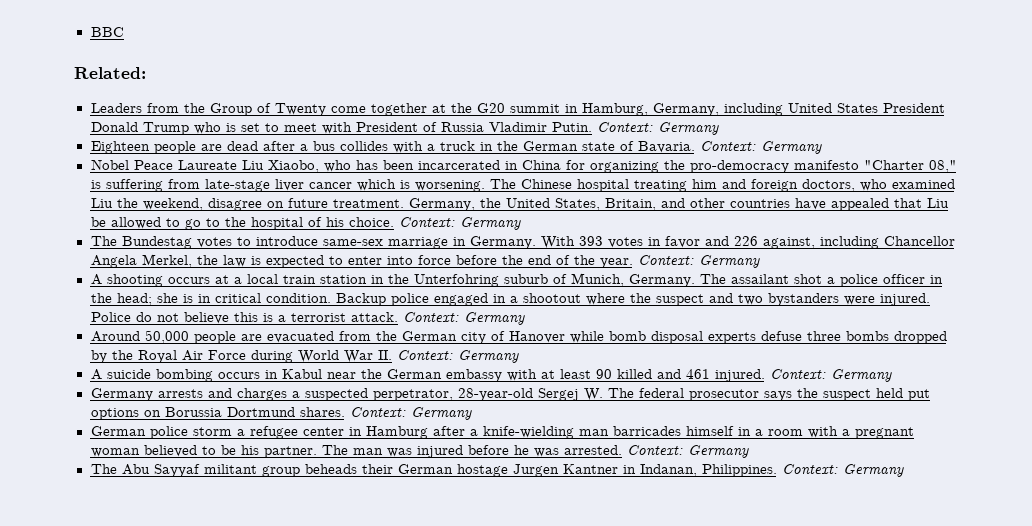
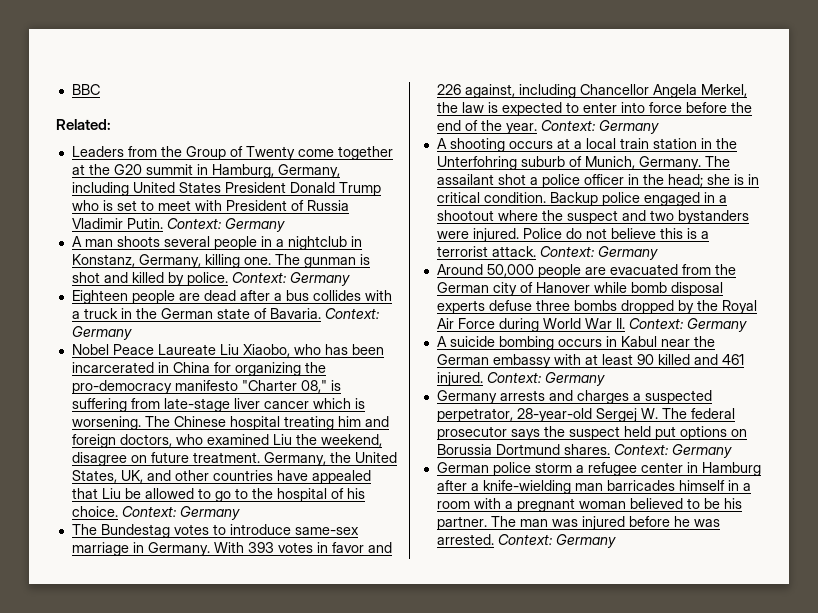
(719, 128) none -> [71,236,362,250] [71,254,370,268] [71,272,350,286] // A man shoots several people in a nightclub in Konstanz, Germany, killing one. The gunman is shot and killed by police. Context: Germany
[604,198,656,211] Britain, -> [120,470,143,483] UK,
[90,464,904,477] // The Abu Sayyaf militant group beheads their German hostage Jurgen Kantner in Indanan, Philippines. Context: Germany -> (616, 541) none

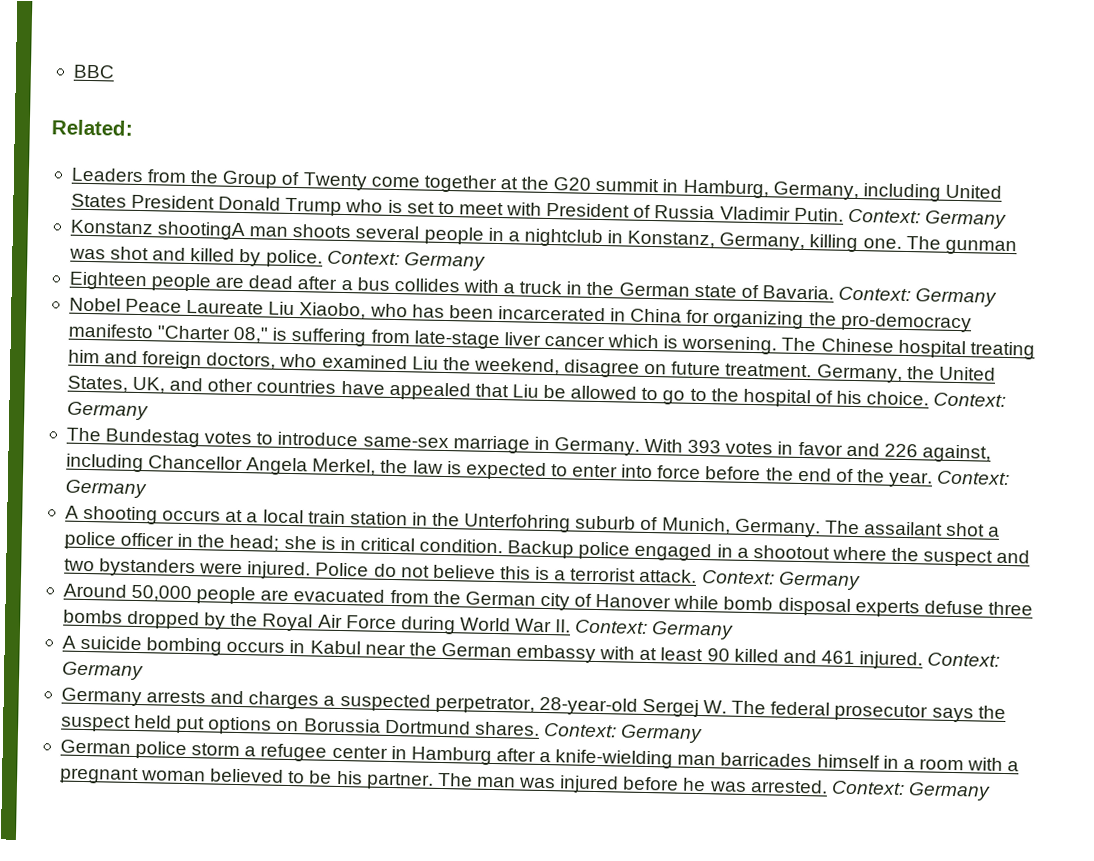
[71,236,82,247] A -> [69,219,246,241] Konstanz shootingA
[359,254,370,265] is -> [68,248,106,260] was

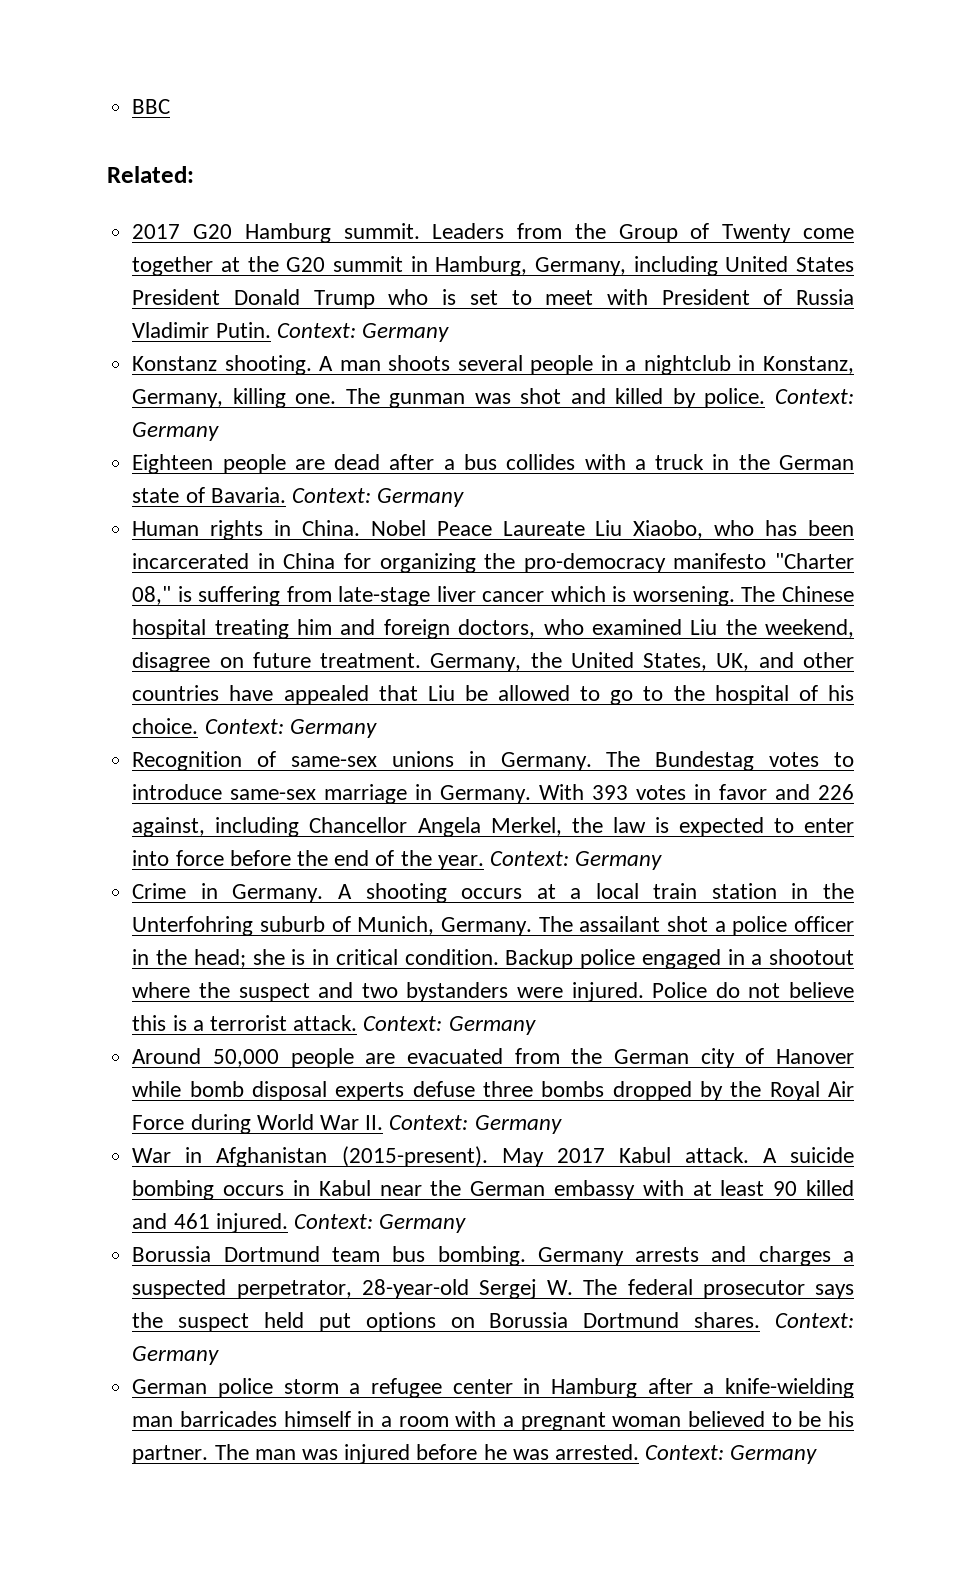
(133, 127) none -> [132,223,420,243] 2017 G20 Hamburg summit.
[157,221,246,241] shootingA -> [224,355,334,375] shooting. A
(998, 297) none -> [132,520,360,540] Human rights in China.
(149, 411) none -> [132,751,592,771] Recognition of same-sex unions in Germany.
(147, 489) none -> [132,883,324,903] Crime in Germany.
(735, 630) none -> [132,1146,749,1167] War in Afghanistan (2015-present). May 2017 Kabul attack.
(144, 671) none -> [132,1246,526,1266] Borussia Dortmund team bus bombing.

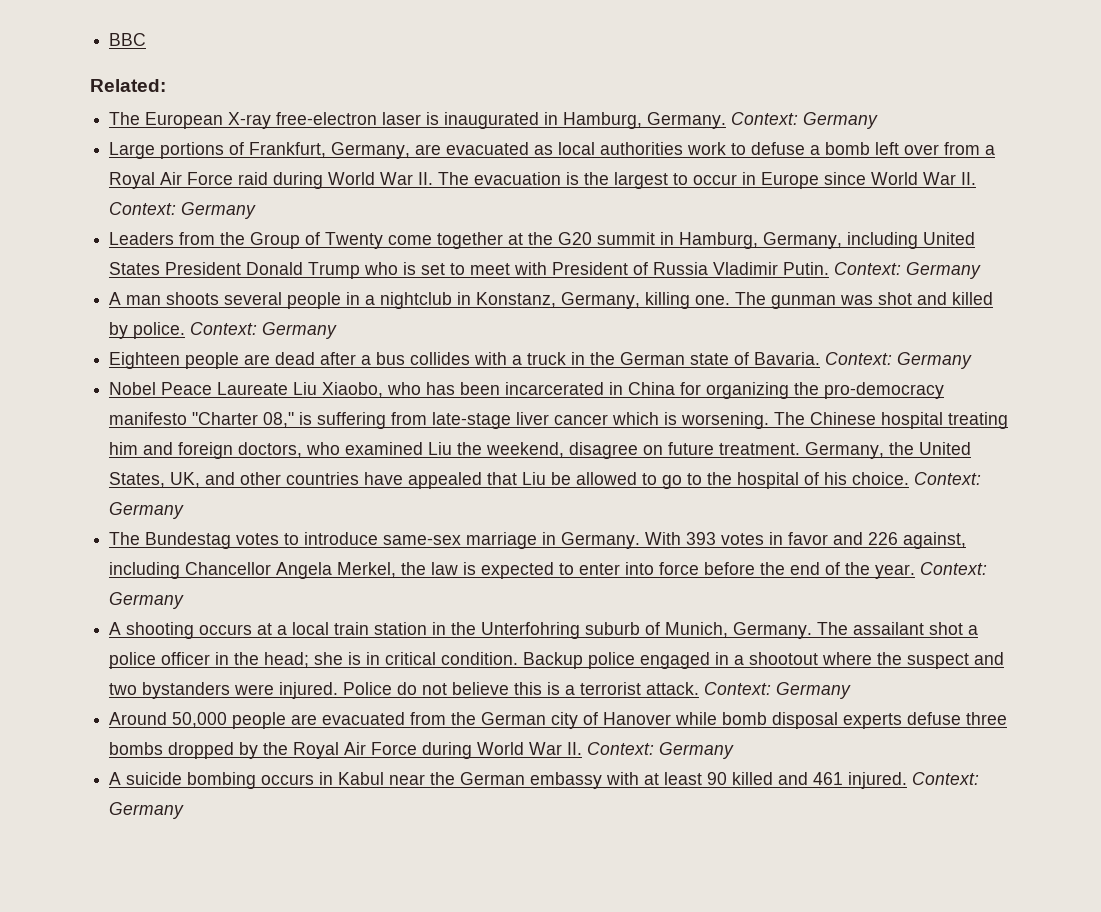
[132,223,420,243] 2017 G20 Hamburg summit. -> [109,112,879,129] [109,142,996,159] [109,172,977,189] [109,202,257,219] The European X-ray free-electron laser is inaugurated in Hamburg, Germany. Context: Germany // Large portions of Frankfurt, Germany, are evacuated as local authorities work to defuse a bomb left over from a Royal Air Force raid during World War II. The evacuation is the largest to occur in Europe since World War II. Context: Germany //
[132,355,312,375] Konstanz shooting. -> (982, 270) none
[132,520,360,540] Human rights in China. -> (973, 360) none
[132,751,592,771] Recognition of same-sex unions in Germany. -> (185, 510) none
[132,883,324,903] Crime in Germany. -> (185, 600) none
[132,1146,749,1167] War in Afghanistan (2015-present). May 2017 Kabul attack. -> (735, 750) none
[132,1246,854,1266] [132,1279,854,1299] [132,1312,854,1332] [132,1346,220,1365] [132,1378,854,1398] [132,1411,854,1431] [132,1444,818,1464] // Borussia Dortmund team bus bombing. Germany arrests and charges a suspected perpetrator, 28-year-old Sergej W. The federal prosecutor says the suspect held put options on Borussia Dortmund shares. Context: Germany // German police storm a refugee center in Hamburg after a knife-wielding man barricades himself in a room with a pregnant woman believed to be his partner. The man was injured before he was arrested. Context: Germany -> (185, 810) none

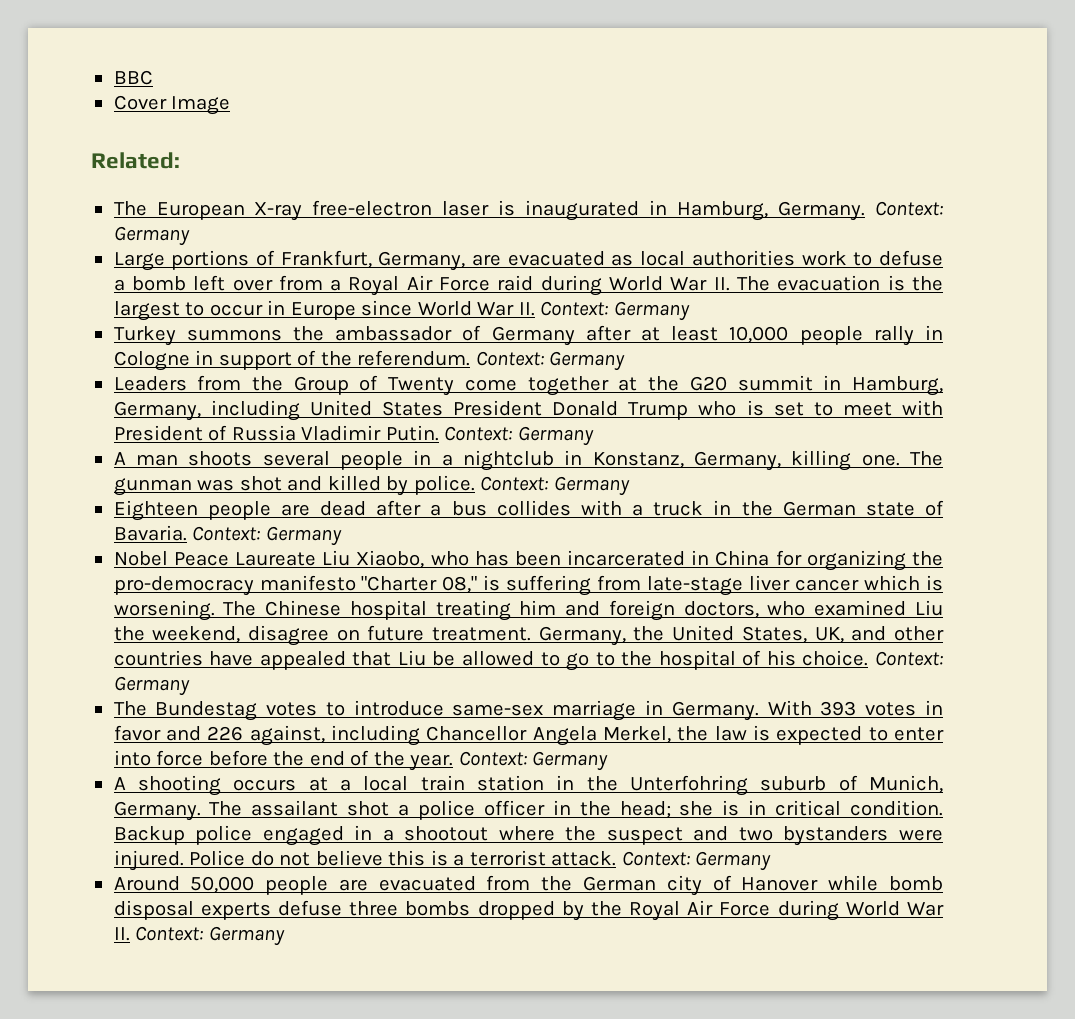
(147, 39) none -> [113,95,231,115] // Cover Image
(257, 210) none -> [113,325,943,346] [113,350,626,371] // Turkey summons the ambassador of Germany after at least 10,000 people rally in Cologne in support of the referendum. Context: Germany
[109,772,980,789] [109,802,185,819] // A suicide bombing occurs in Kabul near the German embassy with at least 90 killed and 461 injured. Context: Germany -> (285, 936) none

